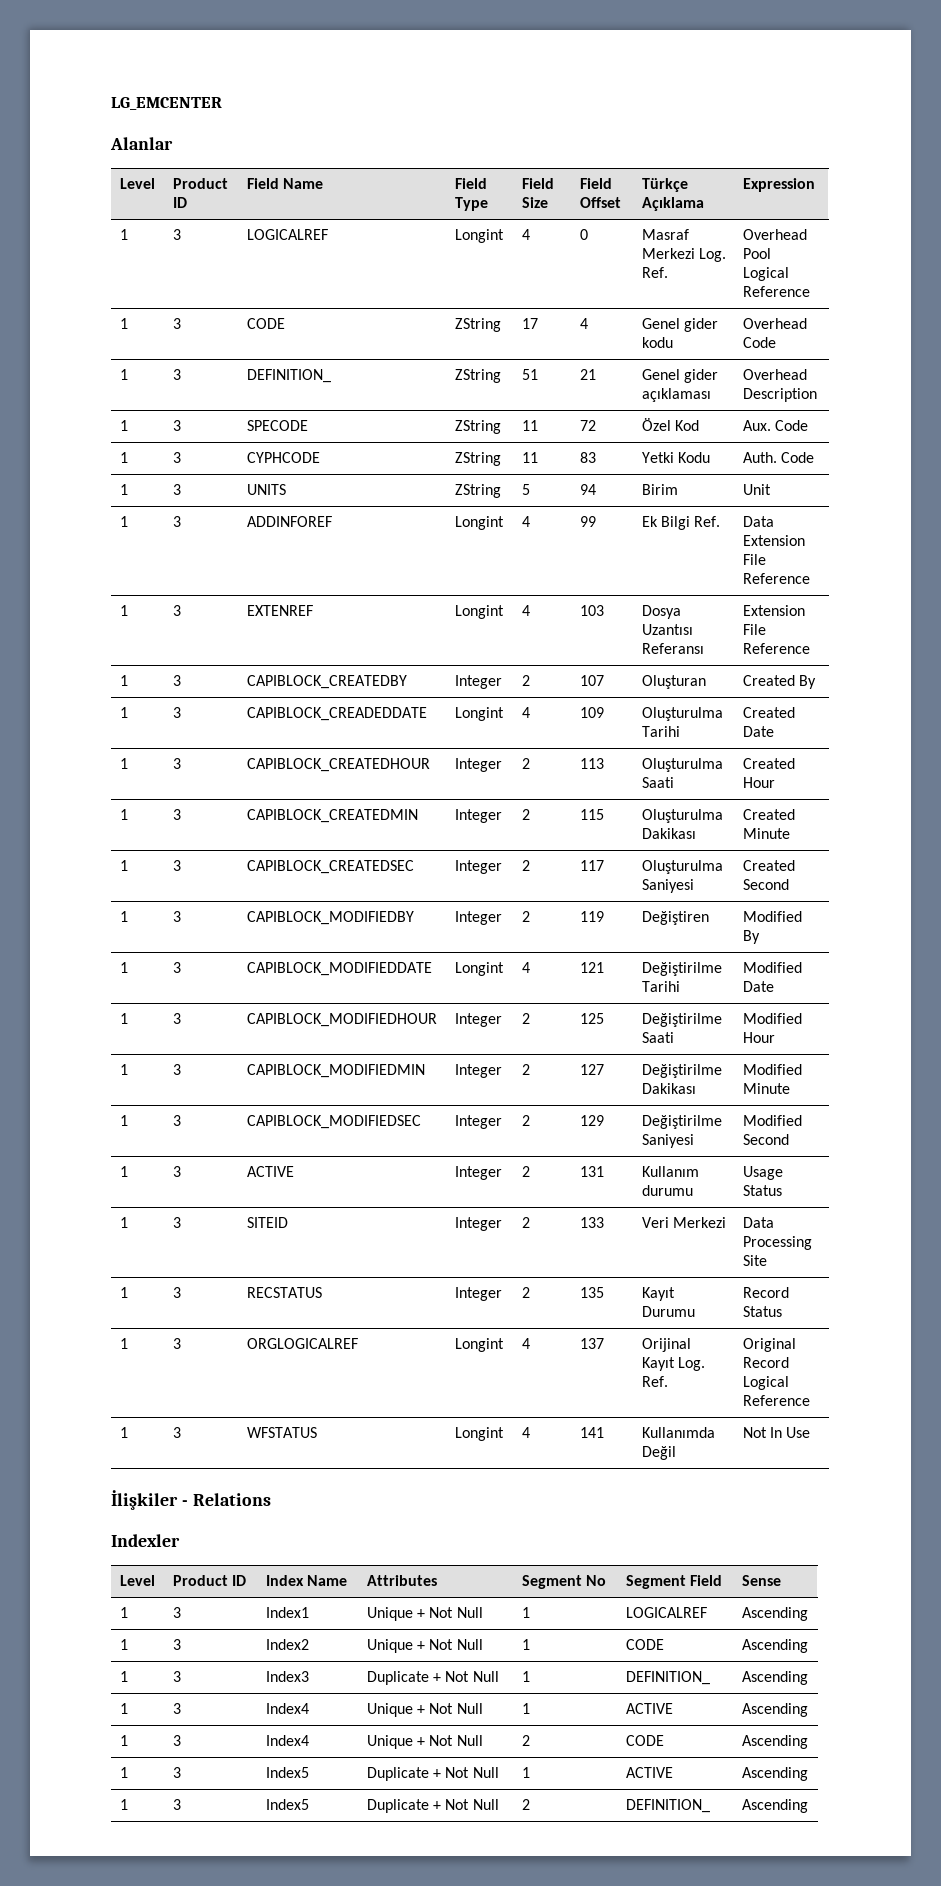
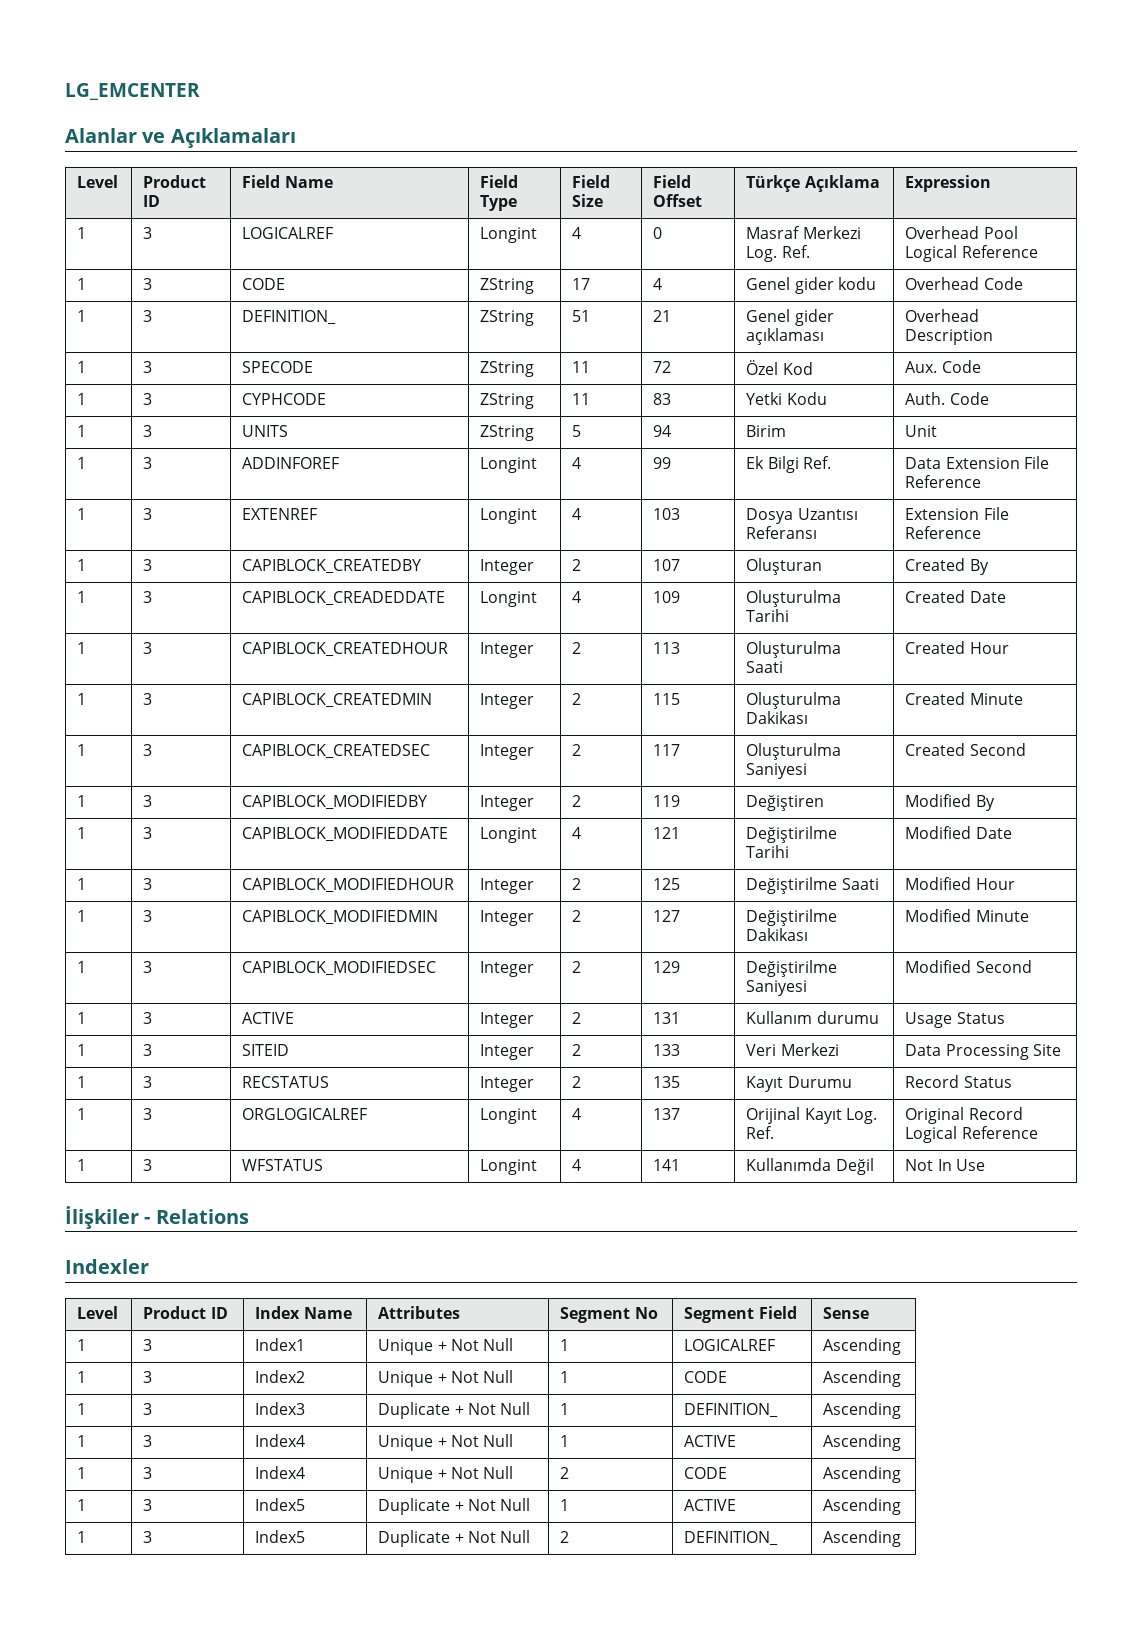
(173, 143) none -> [142,128,296,148] ve Açıklamaları

